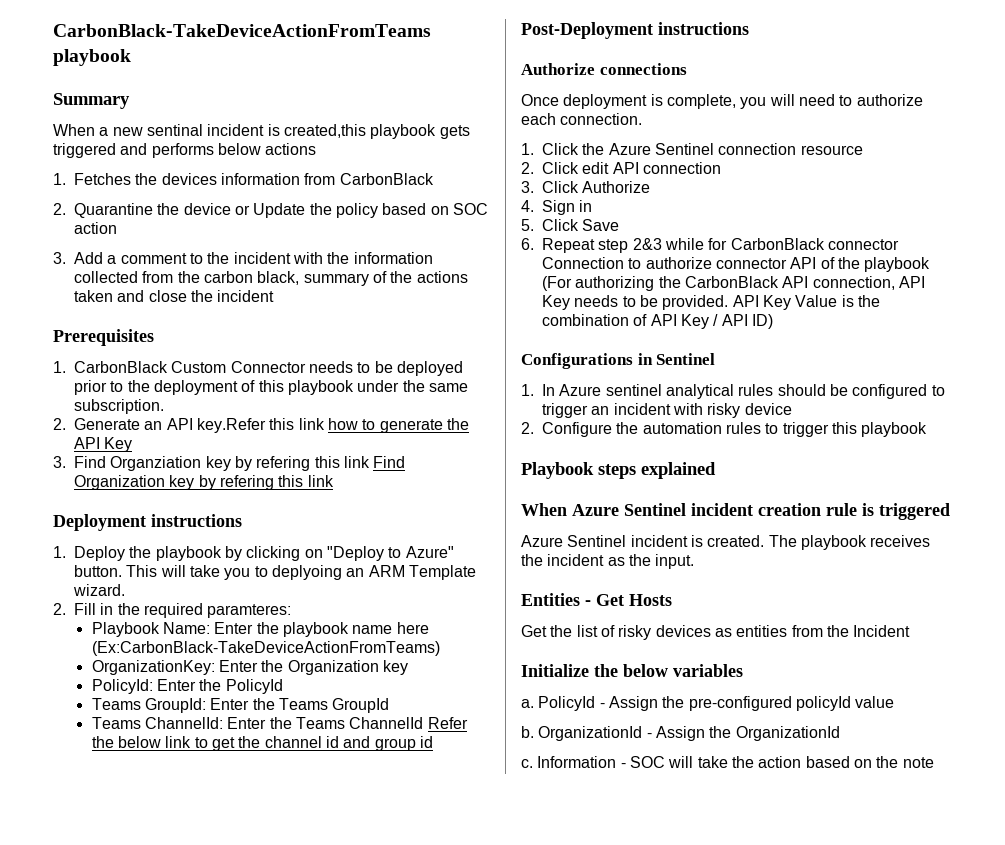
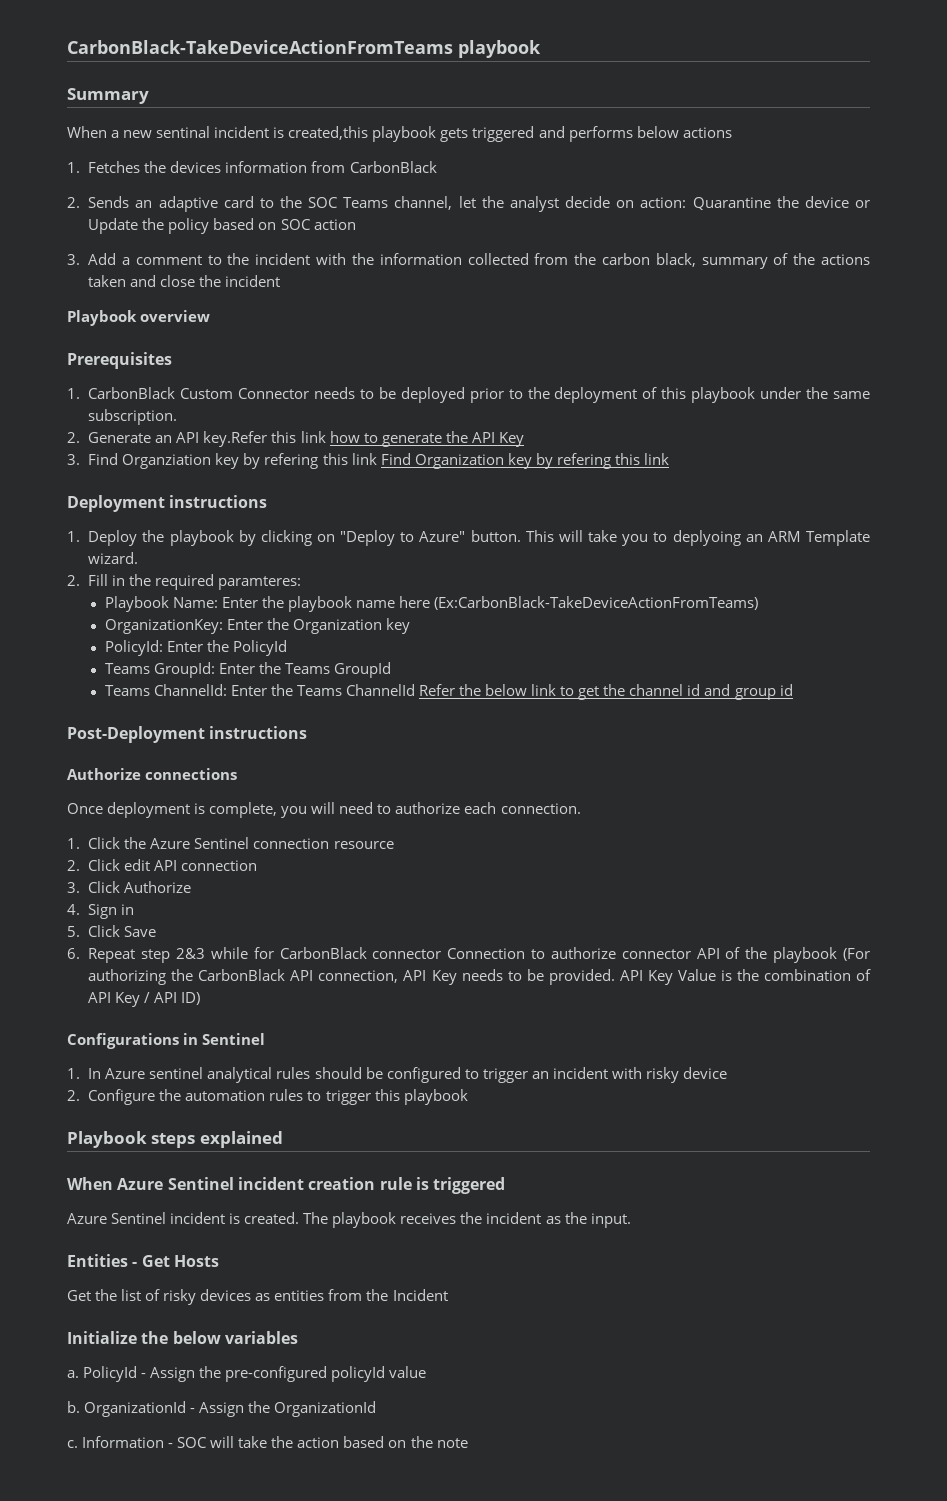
(66, 209) none -> [88,196,687,212] Sends an adaptive card to the SOC Teams channel, let the analyst decide on action:
(275, 296) none -> [67,310,211,326] // Playbook overview

